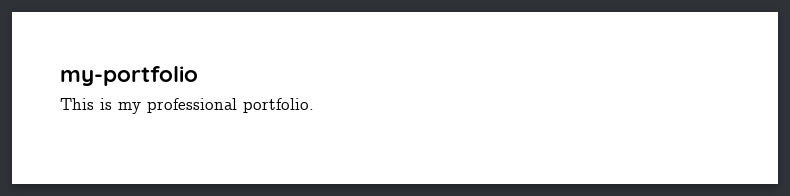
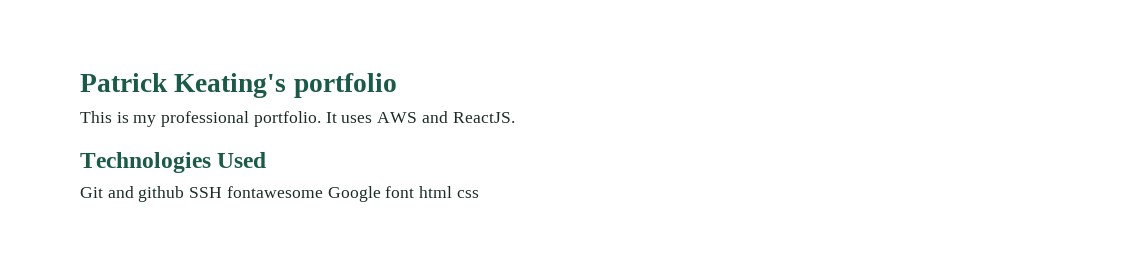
[60,66,198,86] my-portfolio -> [80,73,397,98] Patrick Keating's portfolio
(314, 105) none -> [325,111,515,123] [80,152,267,173] [80,186,479,202] It uses AWS and ReactJS. // Technologies Used // Git and github SSH fontawesome Google font html css

